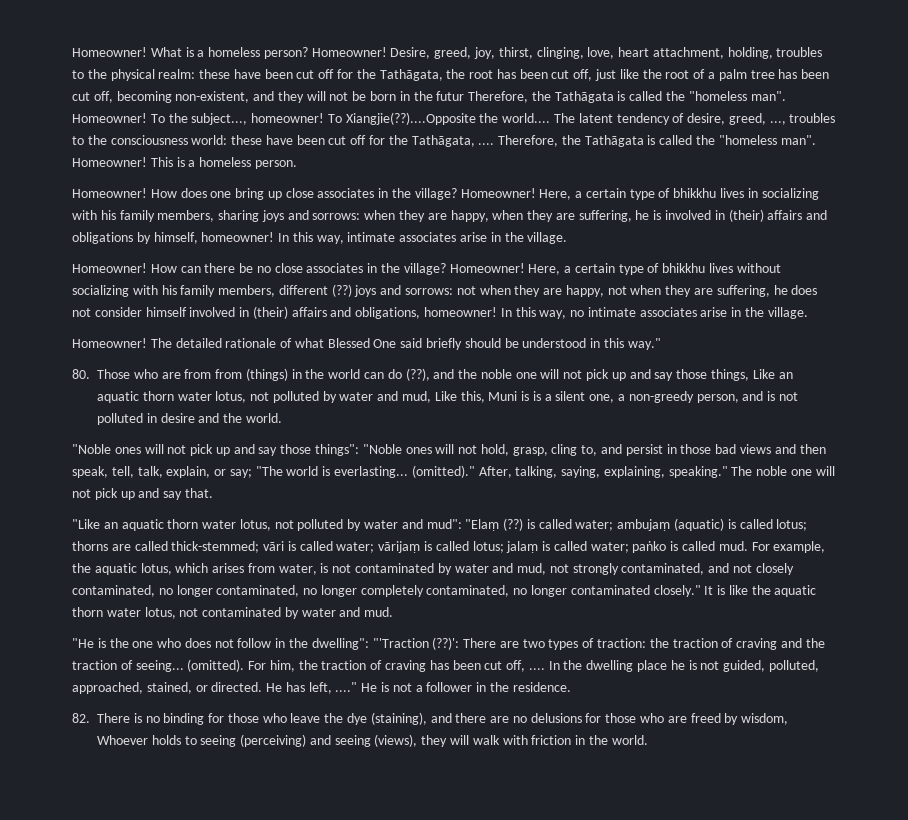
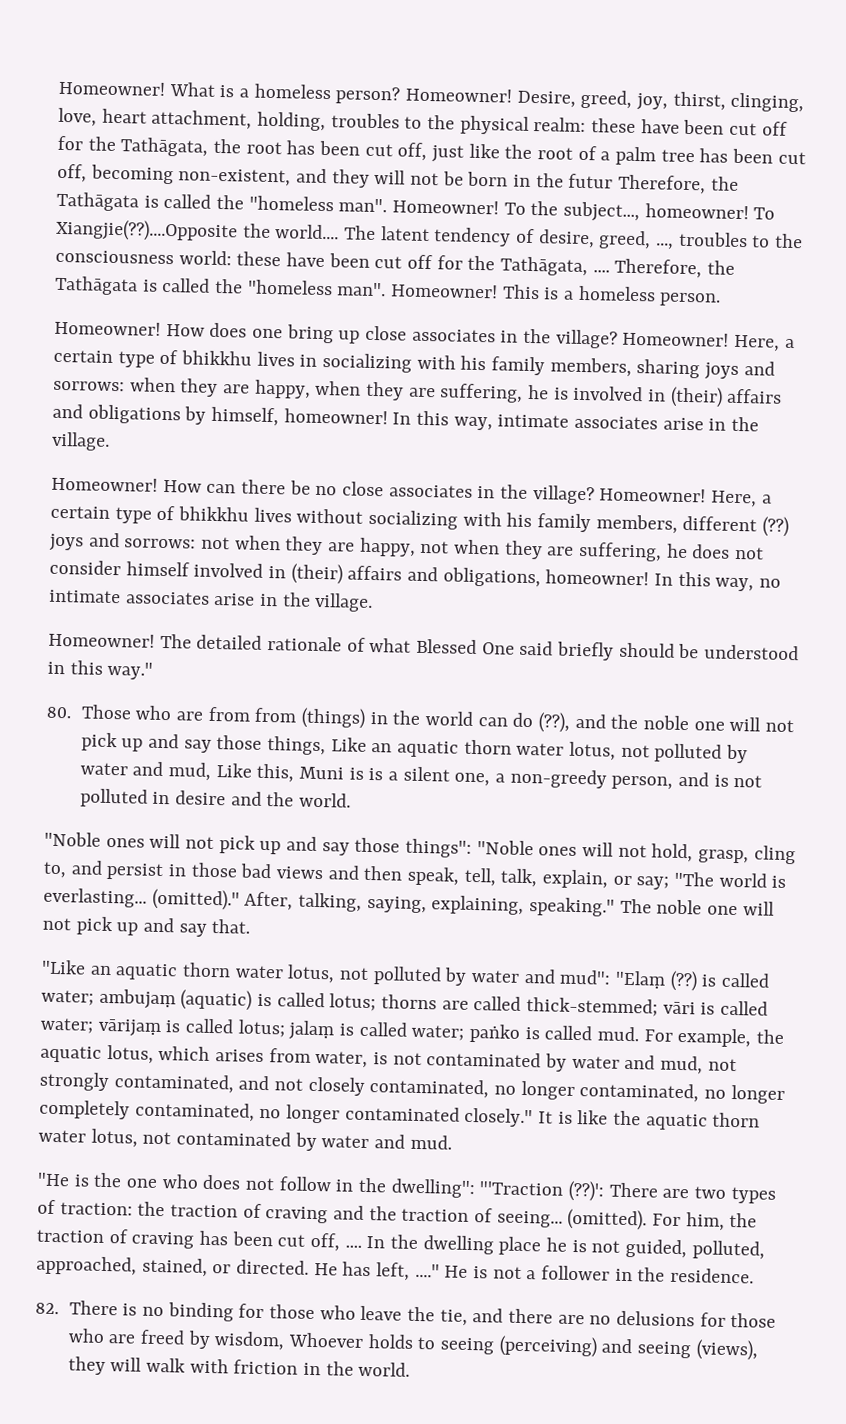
[347,712,427,725] dye (staining), -> [439,1309,468,1326] tie,

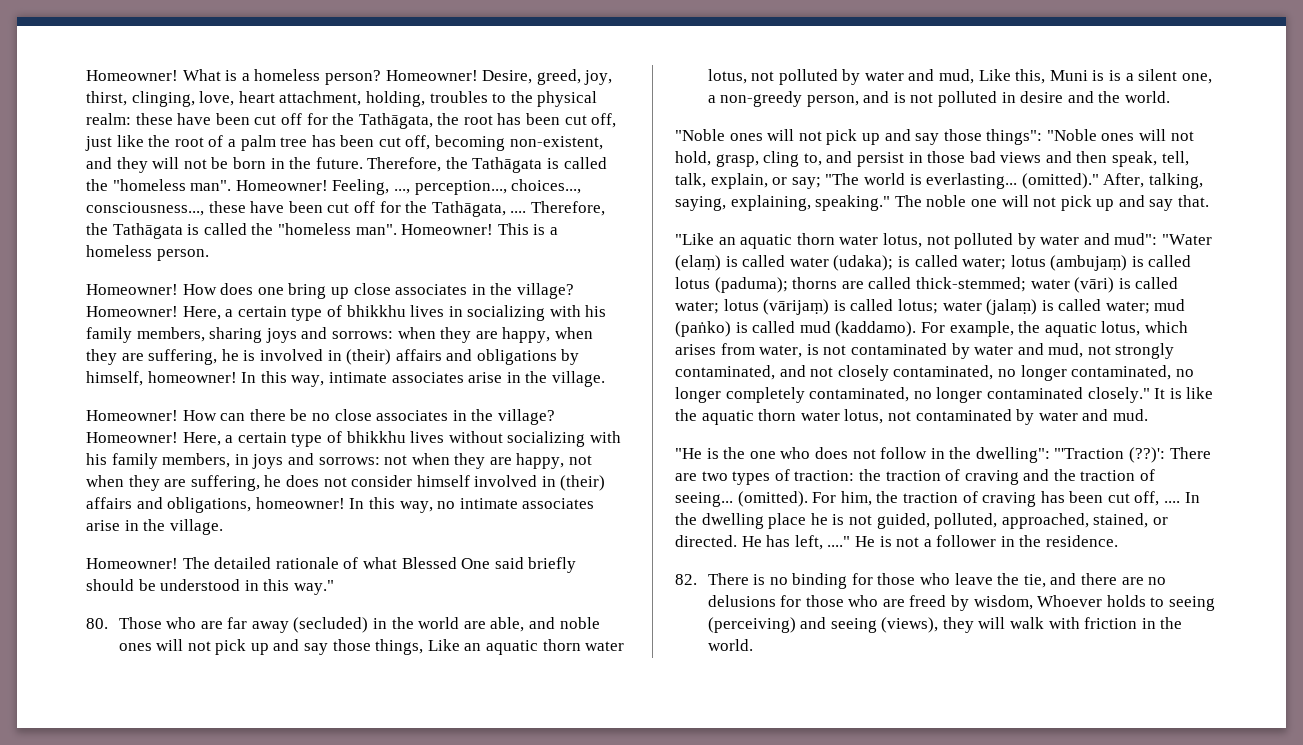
[568,173,739,195] [56,191,776,223] [56,218,804,250] [55,249,232,266] futur Therefore, the Tathāgata is called the "homeless man". Homeowner! To the subject..., homeowner! To Xiangjie(??)....Opposite the world.... The latent tendency of desire, greed, ..., troubles to the consciousness world: -> [315,157,607,173] [86,179,582,195] [86,202,204,216] future. Therefore, the Tathāgata is called the "homeless man". Homeowner! Feeling, ..., perception..., choices..., consciousness...,
[682,515,790,538] different (??) -> [234,454,249,465] in
[207,706,725,733] from from (things) in the world can do (??), and the noble one -> [227,617,600,633] [118,643,152,651] far away (secluded) in the world are able, and noble ones
[615,970,771,992] [41,988,377,1012] "Elaṃ (??) is called water; ambujaṃ (aquatic) is called lotus; -> [1162,234,1213,245] [675,255,1192,271] [675,277,788,293] "Water (elaṃ) is called water (udaka); is called water; lotus (ambujaṃ) is called lotus (paduma);
[662,1000,769,1016] [40,1017,640,1043] vāri is called water; vārijaṃ is called lotus; jalaṃ is called water; paṅko is called mud. -> [1030,277,1179,293] [675,299,1186,315] [675,321,917,337] water (vāri) is called water; lotus (vārijaṃ) is called lotus; water (jalaṃ) is called water; mud (paṅko) is called mud (kaddamo).

